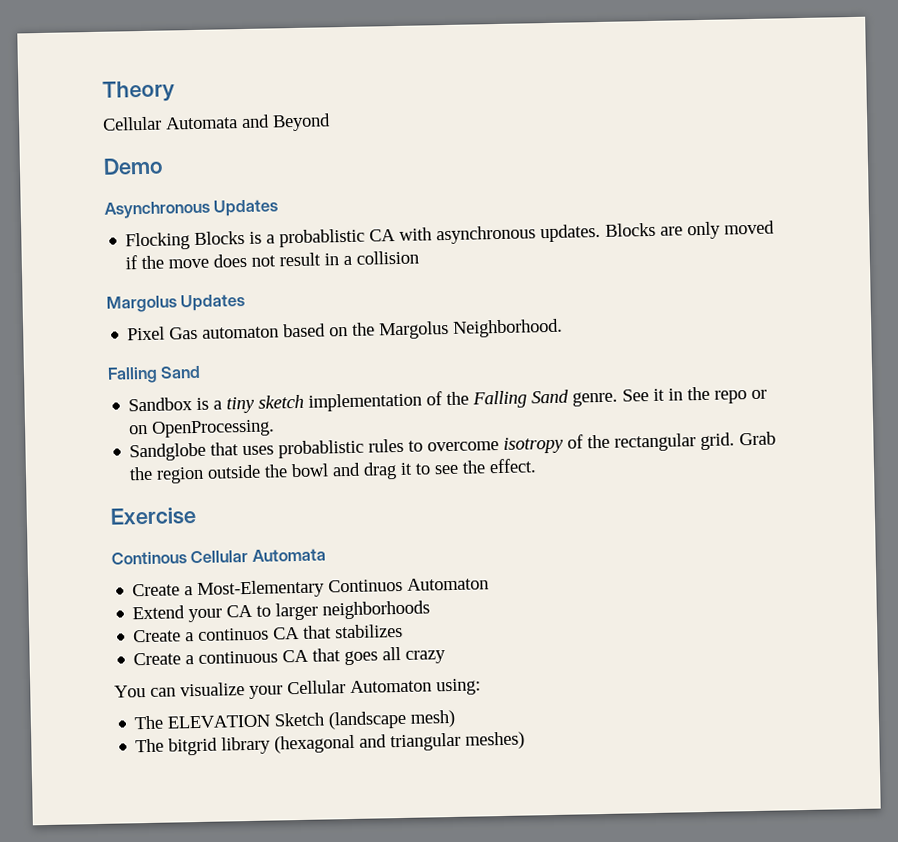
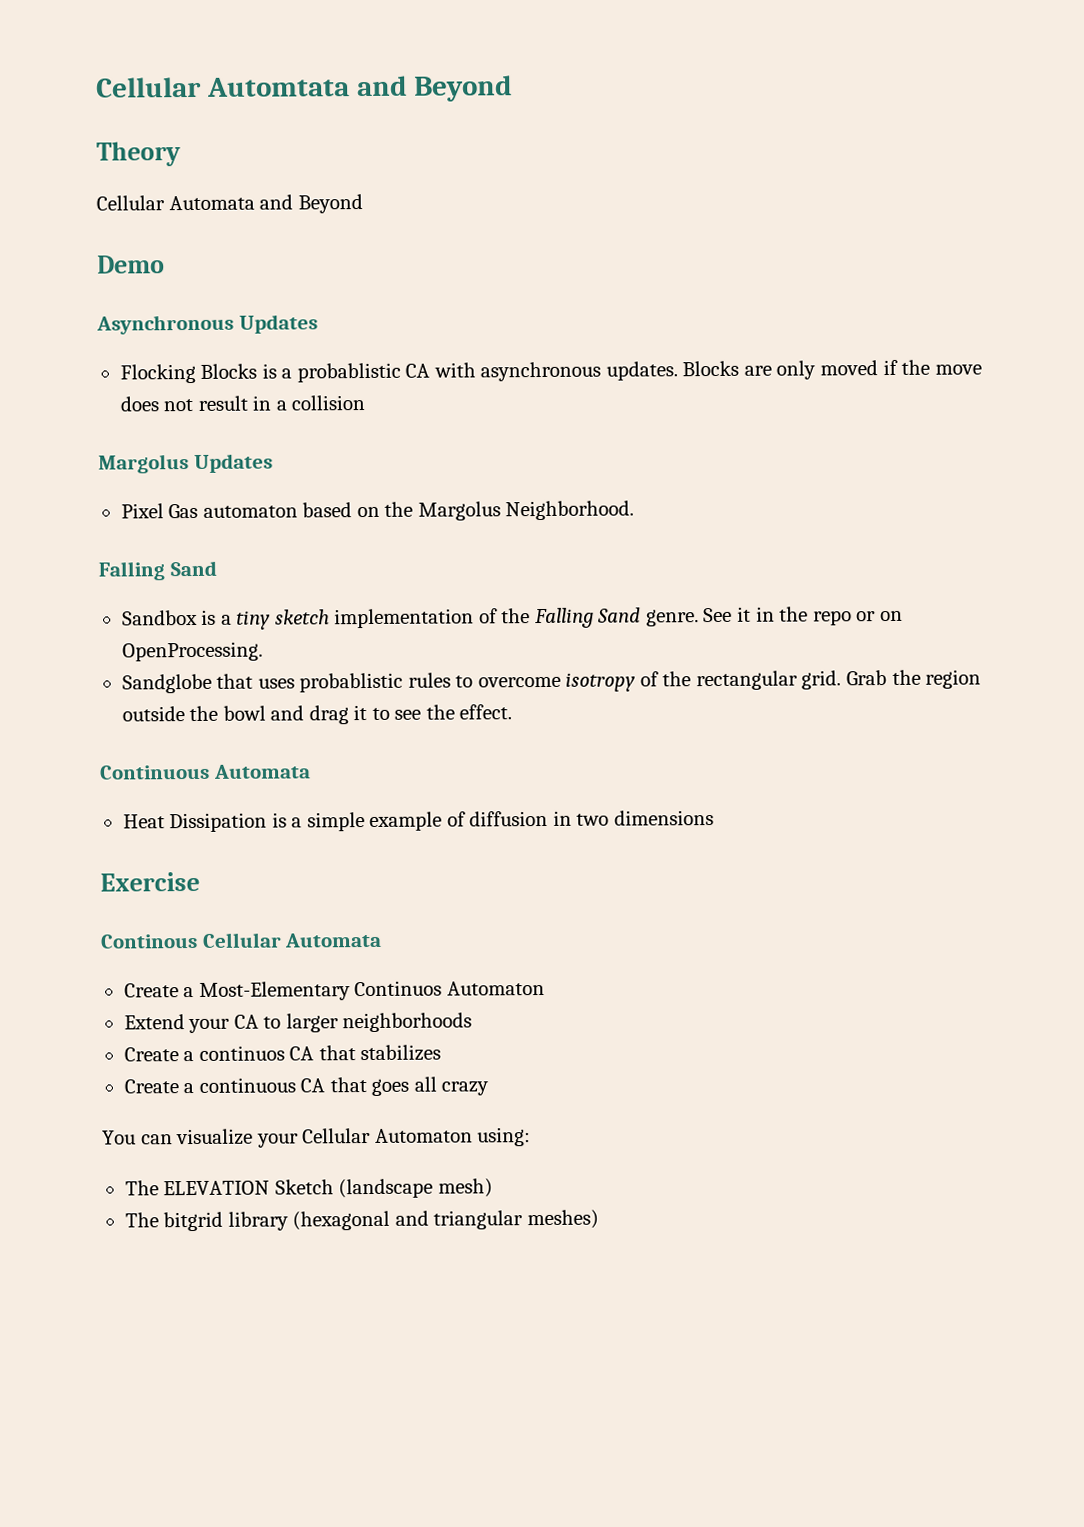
(102, 91) none -> [96,75,514,102] Cellular Automtata and Beyond //
(538, 466) none -> [100,764,311,780] [122,810,714,833] // Continuous Automata // Heat Dissipation is a simple example of diffusion in two dimensions

